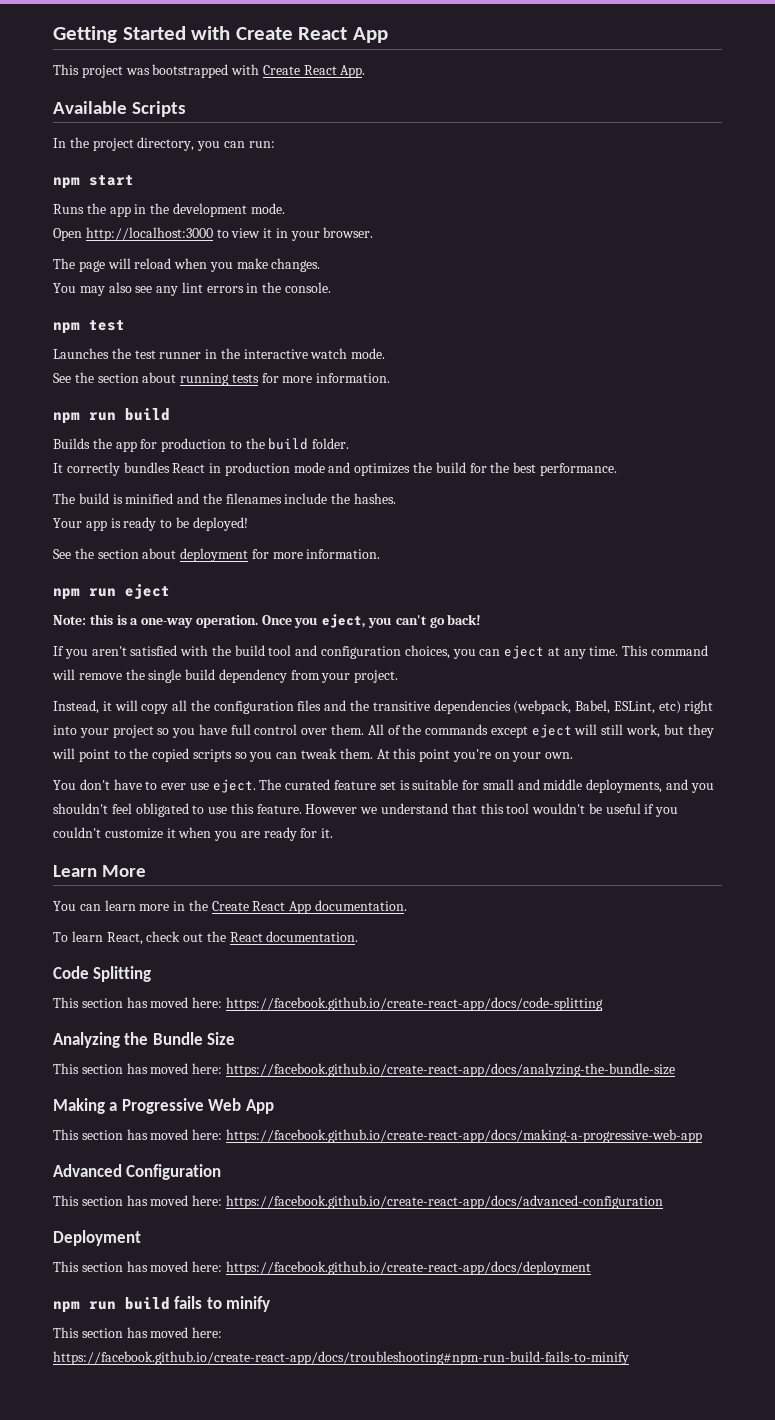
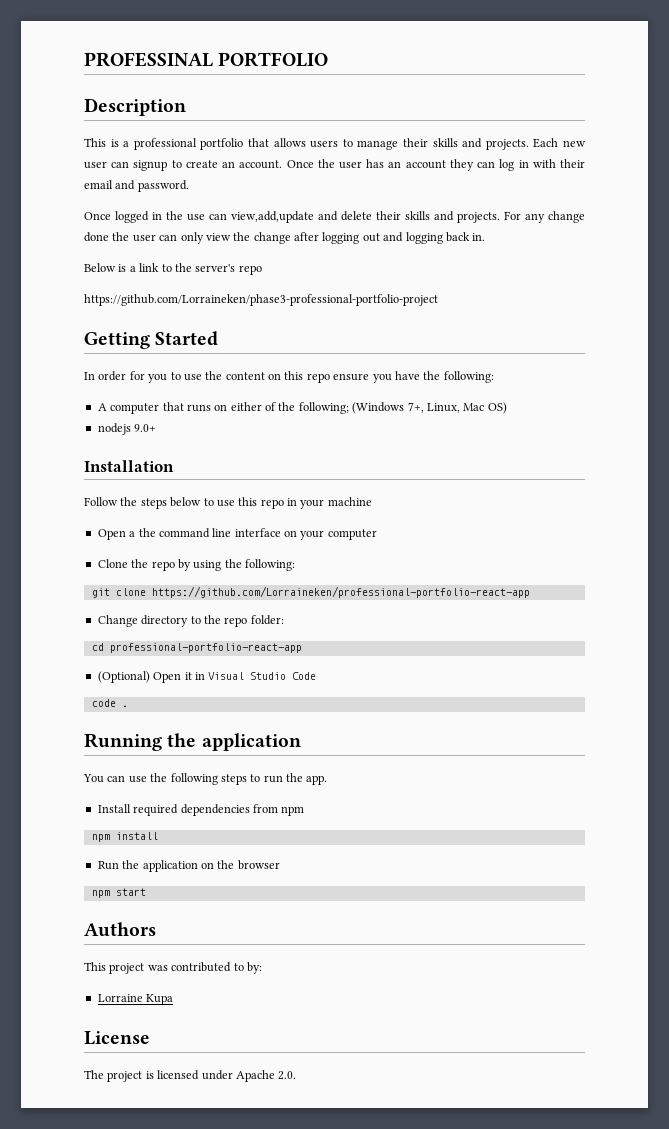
[53,26,388,43] [53,64,366,78] [53,101,186,117] [53,137,275,151] [53,175,134,189] [53,203,285,217] [53,227,374,241] [53,258,321,272] [53,282,332,296] [53,320,125,334] [53,348,386,359] [53,372,391,386] [53,408,170,424] [53,438,350,452] [53,462,617,476] [53,493,397,504] [53,517,248,531] [53,548,381,562] [53,584,170,600] [53,614,482,628] [53,645,709,659] [52,669,399,683] [53,700,714,714] [53,724,714,738] [52,748,574,762] [53,779,714,793] [53,803,679,817] [53,827,334,841] [53,865,146,877] [53,900,408,914] [53,931,359,945] [53,966,152,982] [53,997,603,1011] [53,1032,236,1048] [53,1063,675,1077] [53,1098,274,1114] [53,1129,702,1143] [53,1164,222,1180] [53,1195,663,1209] [53,1230,141,1246] [53,1261,591,1275] [53,1296,271,1313] [53,1327,223,1338] [53,1351,629,1365] Getting Started with Create React App // This project was bootstrapped with Create React App. // Available Scripts // In the project directory, you can run: // npm start // Runs the app in the development mode. // Open http://localhost:3000 to view it in your browser. // The page will reload when you make changes. // You may also see any lint errors in the console. // npm test // Launches the test runner in the interactive watch mode. // See the section about running tests for more information. // npm run build // Builds the app for production to the build folder. // It correctly bundles React in production mode and optimizes the build for the best performance. // The build is minified and the filenames include the hashes. // Your app is ready to be deployed! // See the section about deployment for more information. // npm run eject // Note: this is a one-way operation. Once you eject, you can't go back! // If you aren't satisfied with the build tool and configuration choices, you can eject at any time. This command will remove the single build dependency from your project. // Instead, it will copy all the configuration files and the transitive dependencies (webpack, Babel, ESLint, etc) right into your project so you have full control over them. All of the commands except eject will still work, but they will point to the copied scripts so you can tweak them. At this point you're on your own. // You don't have to ever use eject. The curated feature set is suitable for small and middle deployments, and you shouldn't feel obligated to use this feature. However we understand that this tool wouldn't be useful if you couldn't customize it when you are ready for it. // Learn More // You can learn more in the Create React App documentation. // To learn React, check out the React documentation. // Code Splitting // This section has moved here: https://facebook.github.io/create-react-app/docs/code-splitting // Analyzing the Bundle Size // This section has moved here: https://facebook.github.io/create-react-app/docs/analyzing-the-bundle-size // Making a Progressive Web App // This section has moved here: https://facebook.github.io/create-react-app/docs/making-a-progressive-web-app // Advanced Configuration // This section has moved here: https://facebook.github.io/create-react-app/docs/advanced-configuration // Deployment // This section has moved here: https://facebook.github.io/create-react-app/docs/deployment // npm run build fails to minify // This section has moved here: https://facebook.github.io/create-react-app/docs/troubleshooting#npm-run-build-fails-to-minify -> [84,52,329,67] [84,98,186,116] [84,138,587,150] [84,159,586,171] [84,180,189,192] [84,211,585,223] [84,232,486,244] [84,263,262,275] [84,294,438,306] [84,331,219,349] [84,371,494,383] [97,402,507,414] [97,423,157,435] [84,460,174,472] [84,497,372,509] [97,528,377,540] [97,559,295,571] [91,586,530,598] [97,615,284,627] [91,643,302,653] [97,671,317,683] [91,699,128,707] [84,733,301,751] [83,773,328,785] [97,804,305,816] [91,832,158,842] [97,860,280,872] [91,888,146,898] [84,922,156,937] [84,962,262,974] [97,994,174,1005] [84,1031,150,1045] [84,1070,297,1082] PROFESSINAL PORTFOLIO // Description // This is a professional portfolio that allows users to manage their skills and projects. Each new user can signup to create an account. Once the user has an account they can log in with their email and password. // Once logged in the use can view,add,update and delete their skills and projects. For any change done the user can only view the change after logging out and logging back in. // Below is a link to the server's repo // https://github.com/Lorraineken/phase3-professional-portfolio-project // Getting Started // In order for you to use the content on this repo ensure you have the following: // A computer that runs on either of the following; (Windows 7+, Linux, Mac OS) // nodejs 9.0+ // Installation // Follow the steps below to use this repo in your machine // Open a the command line interface on your computer // Clone the repo by using the following: // git clone https://github.com/Lorraineken/professional-portfolio-react-app // Change directory to the repo folder: // cd professional-portfolio-react-app // (Optional) Open it in Visual Studio Code // code . // Running the application // You can use the following steps to run the app. // Install required dependencies from npm // npm install // Run the application on the browser // npm start // Authors // This project was contributed to by: // Lorraine Kupa // License // The project is licensed under Apache 2.0.

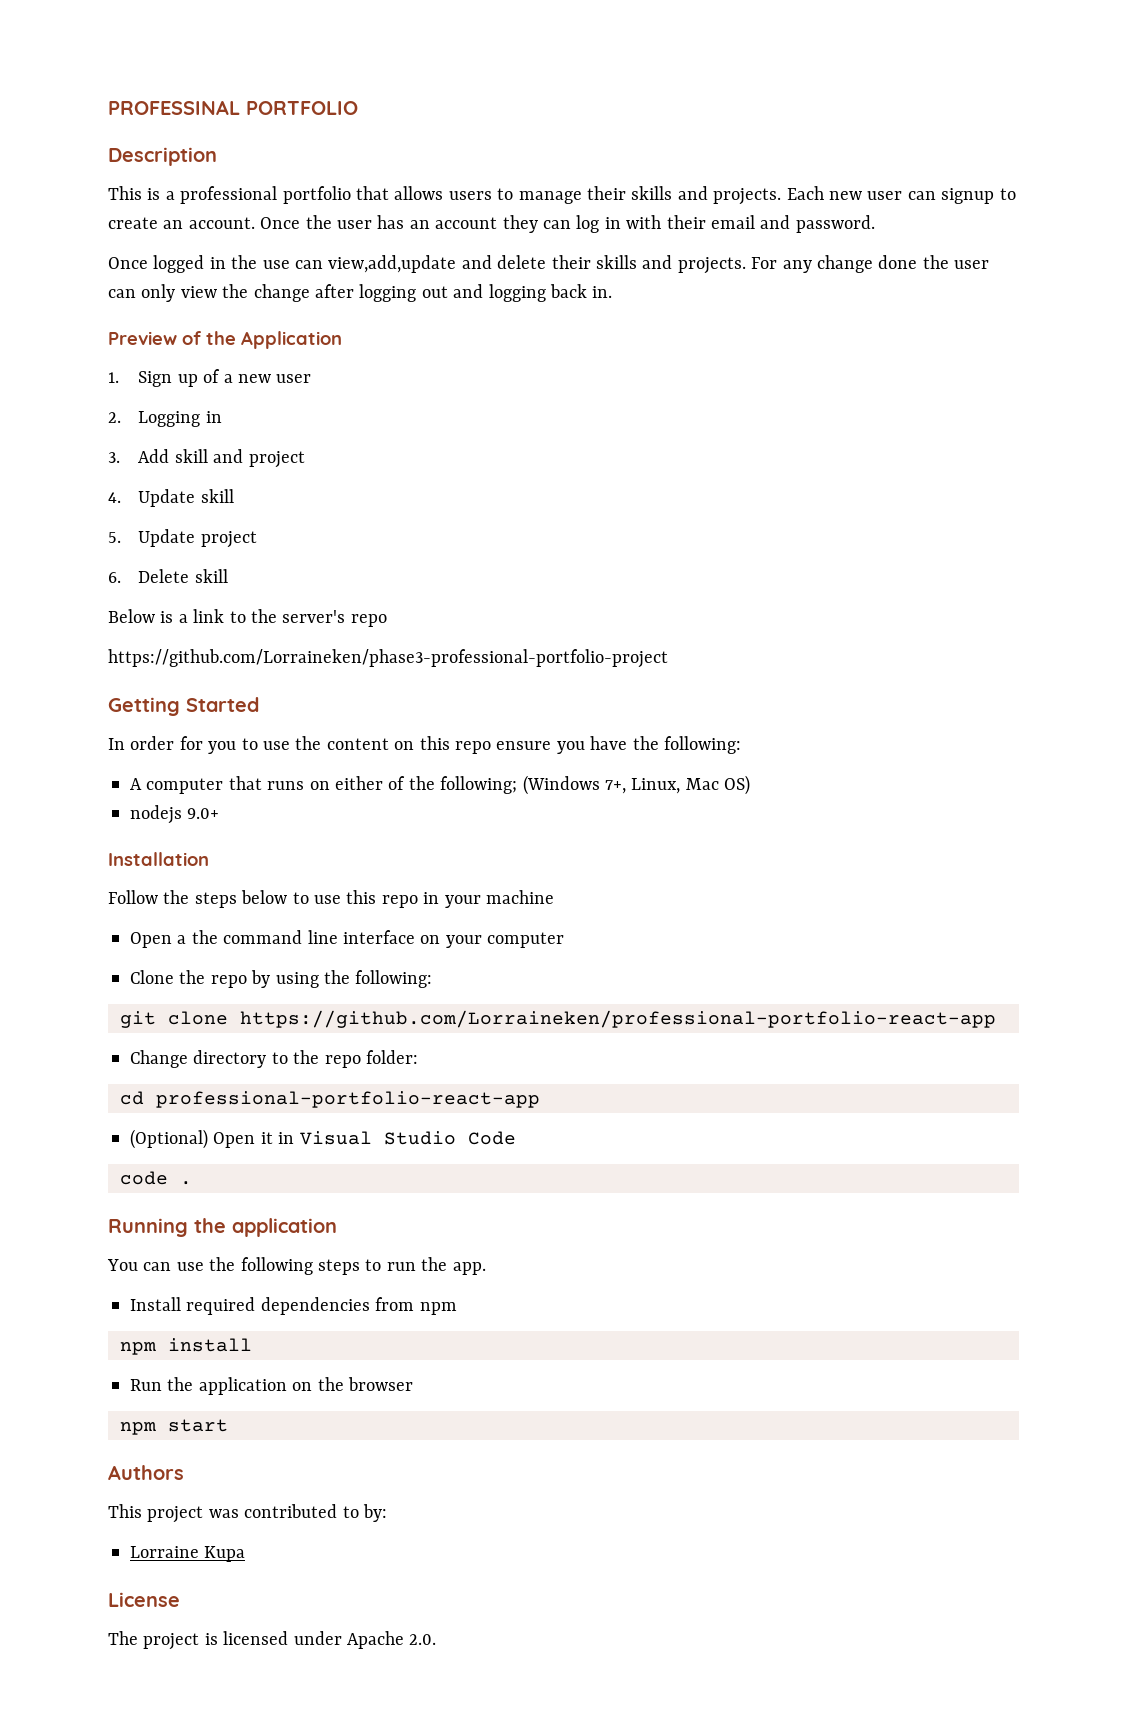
(486, 237) none -> [108,331,342,349] [108,369,312,387] [108,411,222,427] [108,449,305,468] [108,489,234,507] [108,529,257,548] [108,569,228,583] // Preview of the Application // 1. Sign up of a new user // 2. Logging in // 3. Add skill and project // 4. Update skill // 5. Update project // 6. Delete skill

